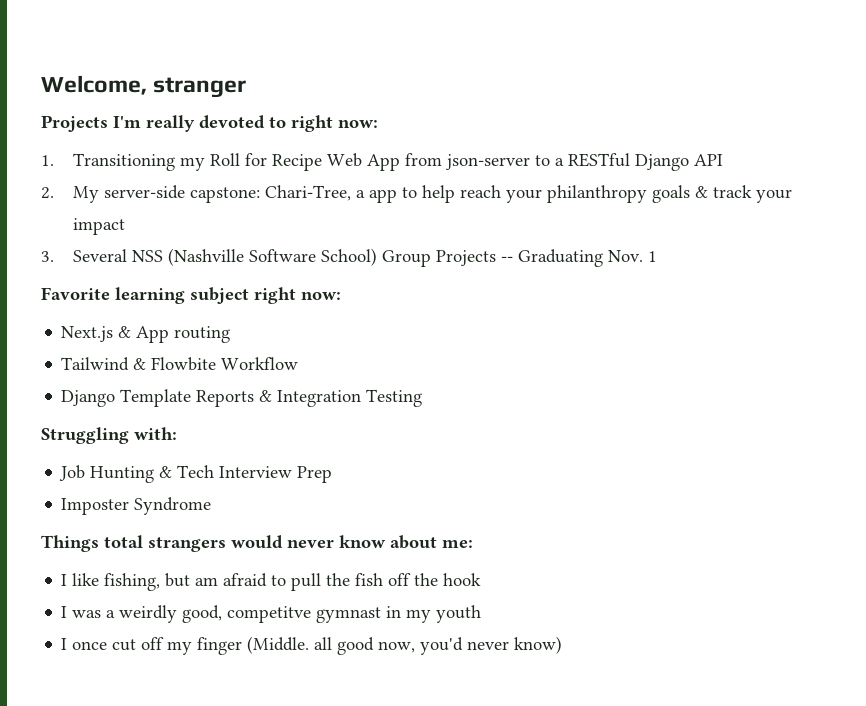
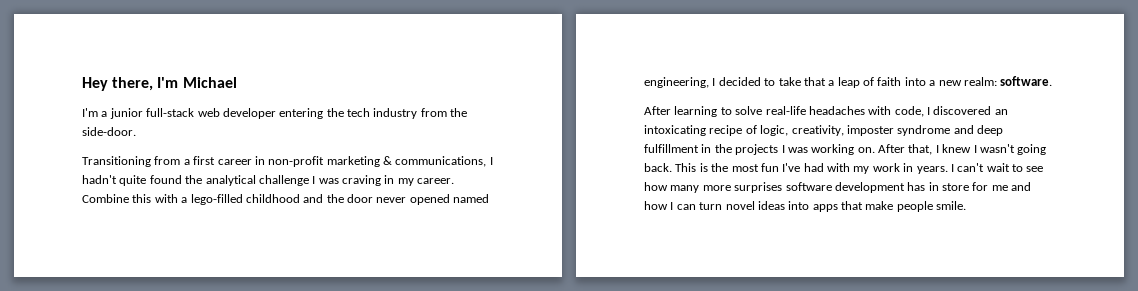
[41,75,247,98] [41,115,378,132] [41,153,723,171] [41,185,792,203] [72,218,125,235] [41,248,657,267] [41,287,341,304] [61,326,231,343] [61,357,299,371] [61,389,423,407] [41,427,177,444] [59,465,333,483] [61,497,212,515] [41,535,473,552] [61,573,482,591] [61,605,482,623] [61,636,563,655] Welcome, stranger // Projects I'm really devoted to right now: // 1. Transitioning my Roll for Recipe Web App from json-server to a RESTful Django API // 2. My server-side capstone: Chari-Tree, a app to help reach your philanthropy goals & track your impact // 3. Several NSS (Nashville Software School) Group Projects -- Graduating Nov. 1 // Favorite learning subject right now: // Next.js & App routing // Tailwind & Flowbite Workflow // Django Template Reports & Integration Testing // Struggling with: // Job Hunting & Tech Interview Prep // Imposter Syndrome // Things total strangers would never know about me: // I like fishing, but am afraid to pull the fish off the hook // I was a weirdly good, competitve gymnast in my youth // I once cut off my finger (Middle. all good now, you'd never know) -> [82,77,237,91] [82,108,468,119] [82,127,136,136] [82,156,493,167] [82,175,455,186] [82,194,490,205] [644,76,1053,88] [644,106,1008,117] [644,125,1003,136] [644,144,1047,155] [644,163,1044,174] [644,182,1032,193] [644,201,967,212] Hey there, I'm Michael // I'm a junior full-stack web developer entering the tech industry from the side-door. // Transitioning from a first career in non-profit marketing & communications, I hadn't quite found the analytical challenge I was craving in my career. Combine this with a lego-filled childhood and the door never opened named engineering, I decided to take that a leap of faith into a new realm: software. // After learning to solve real-life headaches with code, I discovered an intoxicating recipe of logic, creativity, imposter syndrome and deep fulfillment in the projects I was working on. After that, I knew I wasn't going back. This is the most fun I've had with my work in years. I can't wait to see how many more surprises software development has in store for me and how I can turn novel ideas into apps that make people smile.

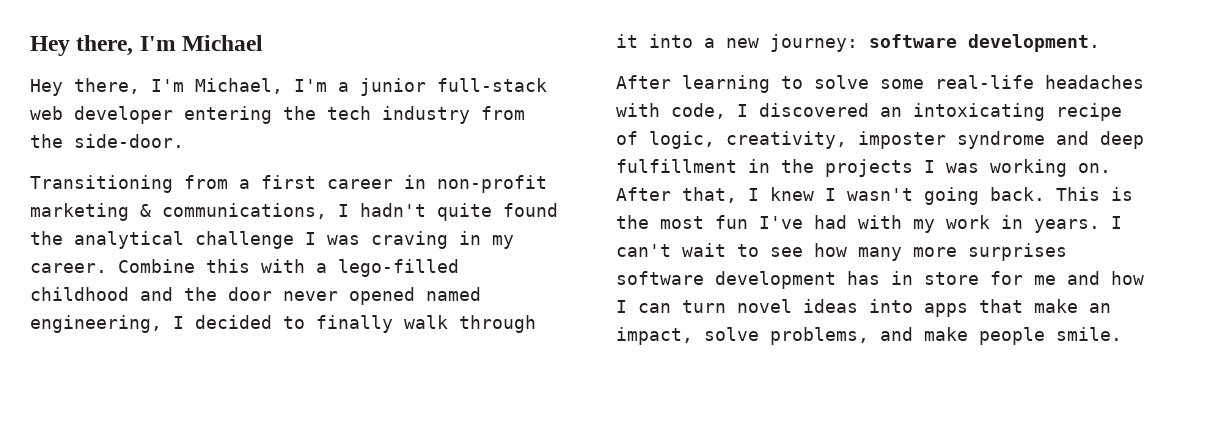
(237, 82) none -> [30,78,283,96] Hey there, I'm Michael,
[778,76,1053,88] take that a leap of faith into a new realm: software. -> [316,315,536,333] [616,34,1100,52] finally walk through it into a new journey: software development.
(763, 110) none -> [880,79,924,89] some
(894, 205) none -> [1089,303,1111,313] [616,327,968,345] an impact, solve problems, and make

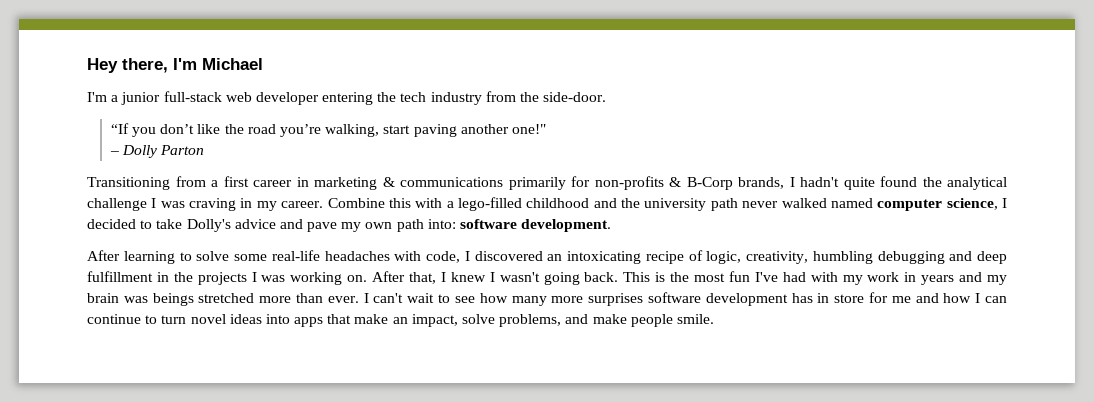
[30,78,283,96] Hey there, I'm Michael, -> (263, 64) none
(184, 141) none -> [110,123,546,137] [109,145,205,158] // “If you don’t like the road you’re walking, start paving another one!" // – Dolly Parton
[437,175,547,193] non-profit -> (309, 182) none
[162,203,327,219] communications, -> [400,176,784,190] communications primarily for non-profits & B-Corp brands,
[228,287,481,305] [30,315,536,333] [616,34,858,52] door never opened named engineering, I decided to finally walk through it into a new journey: -> [644,198,1008,211] [87,219,456,232] university path never walked named computer science, I decided to take Dolly's advice and pave my own path into:
[858,131,1045,149] imposter syndrome -> [812,251,945,264] humbling debugging
[1034,219,1100,233] years. -> [921,272,1007,285] [87,293,359,306] years and my brain was beings stretched more than ever.
(671, 308) none -> [87,314,158,324] continue to

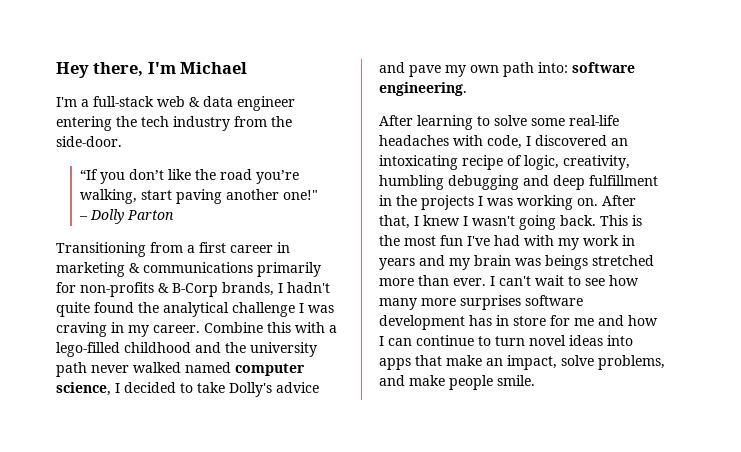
[121,92,161,105] junior -> (89, 103) none
[255,92,319,105] developer -> [189,96,295,111] & data engineer
[521,219,612,232] development. -> [379,82,467,96] engineering.

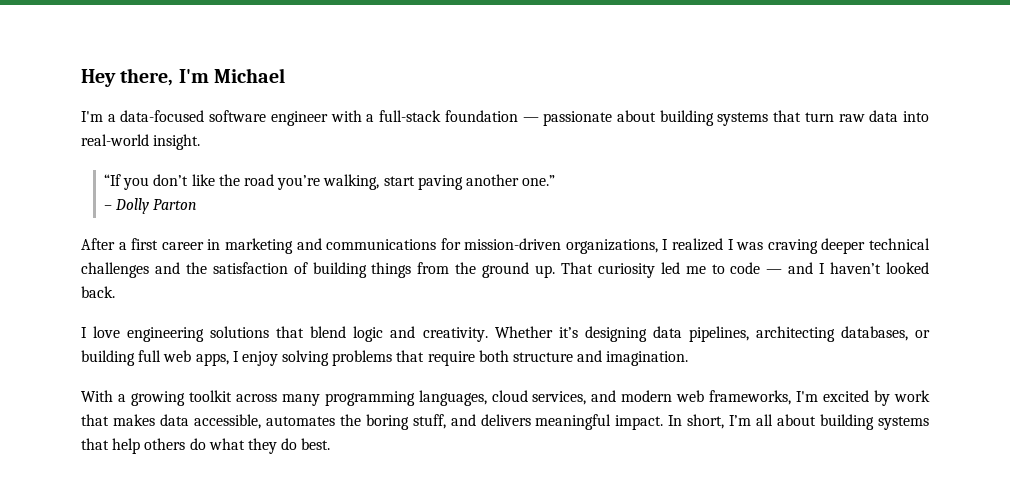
[93,96,295,111] [56,116,292,131] [56,136,122,147] full-stack web & data engineer entering the tech industry from the side-door. -> [120,110,929,126] [81,134,201,150] data-focused software engineer with a full-stack foundation — passionate about building systems that turn raw data into real-world insight.
[283,190,319,200] one!" -> [522,175,556,186] one.”
[56,242,183,257] Transitioning from -> [81,238,115,250] After
[129,262,321,277] [56,282,330,297] [56,302,334,317] [56,322,337,337] [56,342,317,357] [56,362,305,377] [56,382,319,397] [379,62,635,77] [379,82,467,96] [379,115,619,130] [379,135,628,149] [379,155,630,170] [379,175,658,190] [379,195,636,210] [379,215,642,230] [379,235,635,250] [379,255,654,270] [379,275,639,286] [379,295,583,310] [379,315,658,330] [379,335,633,346] [379,355,665,370] [379,375,535,390] & communications primarily for non-profits & B-Corp brands, I hadn't quite found the analytical challenge I was craving in my career. Combine this with a lego-filled childhood and the university path never walked named computer science, I decided to take Dolly's advice and pave my own path into: software engineering. // After learning to solve some real-life headaches with code, I discovered an intoxicating recipe of logic, creativity, humbling debugging and deep fulfillment in the projects I was working on. After that, I knew I wasn't going back. This is the most fun I've had with my work in years and my brain was beings stretched more than ever. I can't wait to see how many more surprises software development has in store for me and how I can continue to turn novel ideas into apps that make an impact, solve problems, and make people smile. -> [296,238,931,254] [81,262,930,278] [81,286,115,298] [81,326,930,342] [81,350,689,366] [81,390,931,406] [81,414,930,430] [81,438,331,454] and communications for mission-driven organizations, I realized I was craving deeper technical challenges and the satisfaction of building things from the ground up. That curiosity led me to code — and I haven’t looked back. // I love engineering solutions that blend logic and creativity. Whether it’s designing data pipelines, architecting databases, or building full web apps, I enjoy solving problems that require both structure and imagination. // With a growing toolkit across many programming languages, cloud services, and modern web frameworks, I'm excited by work that makes data accessible, automates the boring stuff, and delivers meaningful impact. In short, I’m all about building systems that help others do what they do best.

